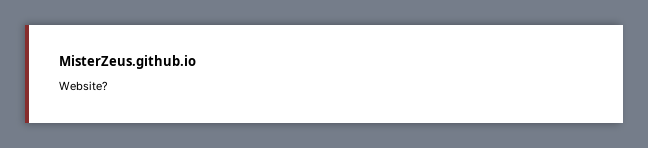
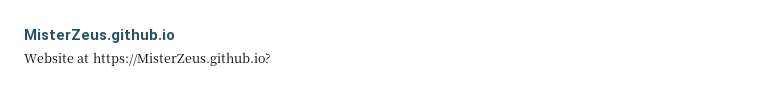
[59,81,108,91] Website? -> [24,52,270,66] Website at https://MisterZeus.github.io?

